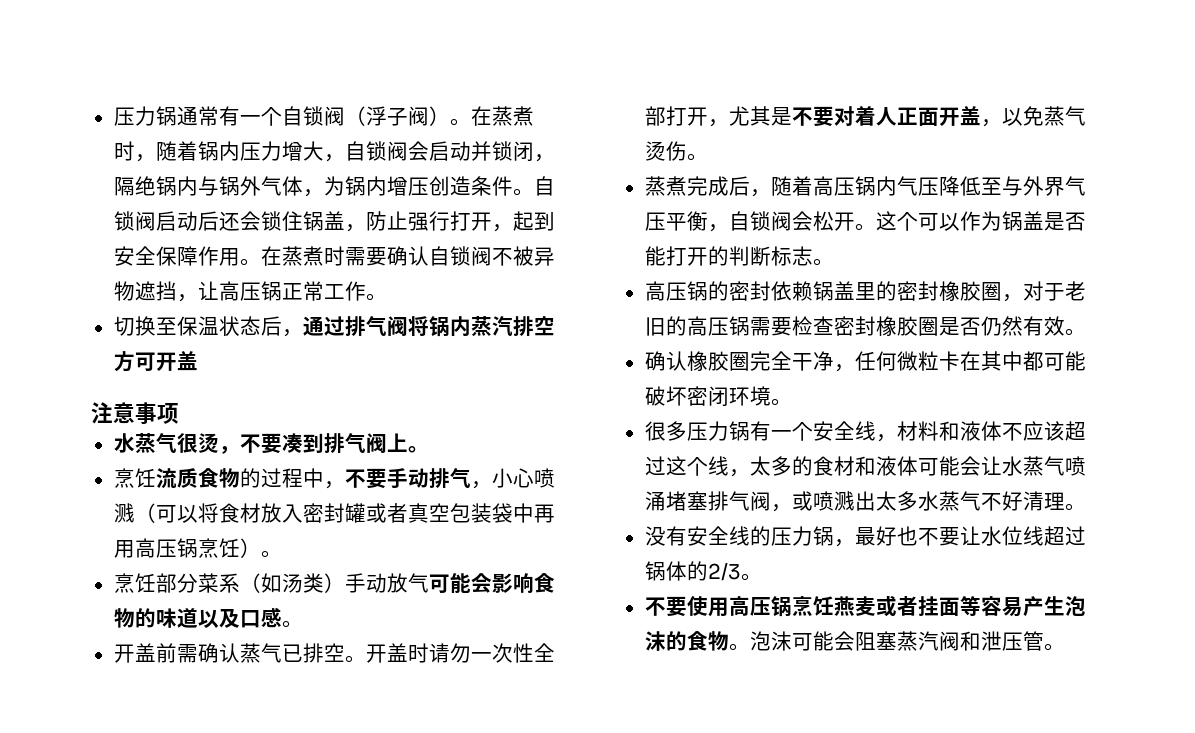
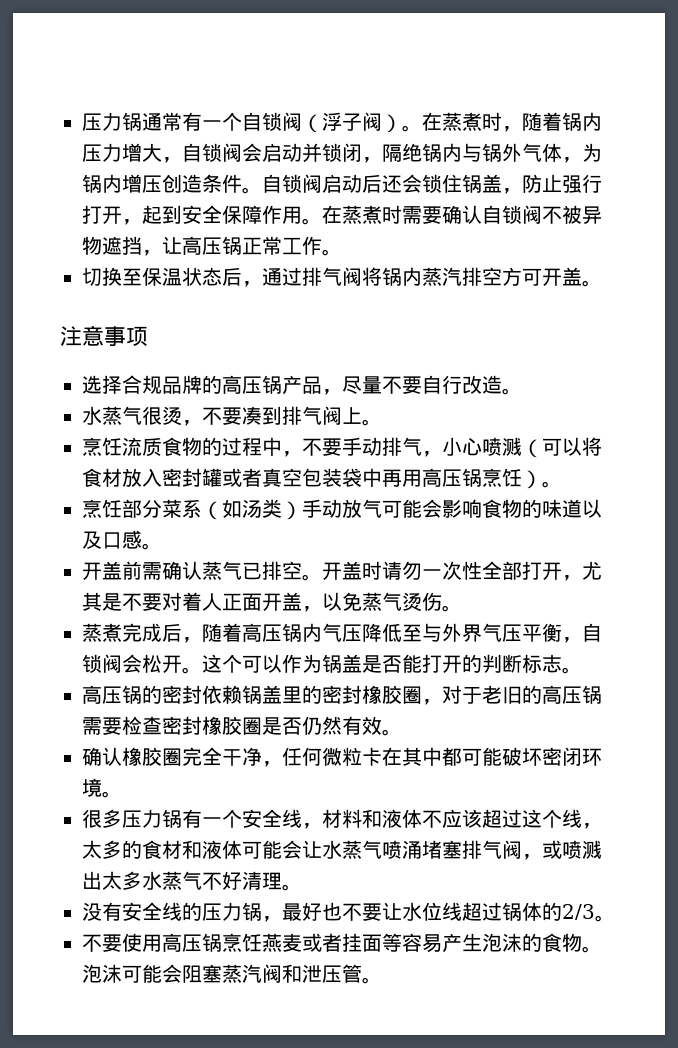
(198, 361) none -> [582,280,602,287] 。
(179, 413) none -> [82,375,522,395] // 选择合规品牌的高压锅产品，尽量不要自行改造。

